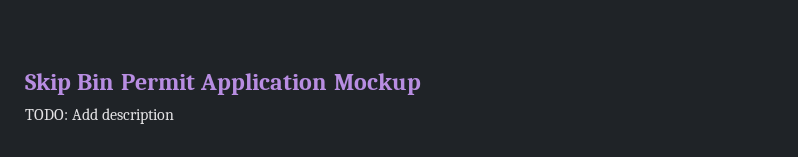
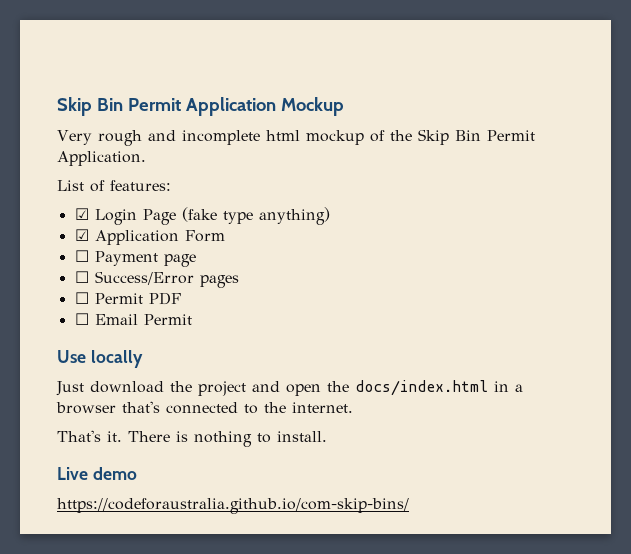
[25,108,175,124] TODO: Add description -> [57,129,535,146] [57,151,146,166] [57,180,171,192] [74,207,330,225] [74,229,225,245] [74,250,196,267] [74,271,239,288] [74,292,181,305] [74,313,192,325] [57,350,143,368] [56,380,523,396] [56,401,353,414] [57,430,327,447] [57,467,137,480] [57,498,409,514] Very rough and incomplete html mockup of the Skip Bin Permit Application. // List of features: // ☑ Login Page (fake type anything) // ☑ Application Form // ☐ Payment page // ☐ Success/Error pages // ☐ Permit PDF // ☐ Email Permit // Use locally // Just download the project and open the docs/index.html in a browser that's connected to the internet. // That's it. There is nothing to install. // Live demo // https://codeforaustralia.github.io/com-skip-bins/

